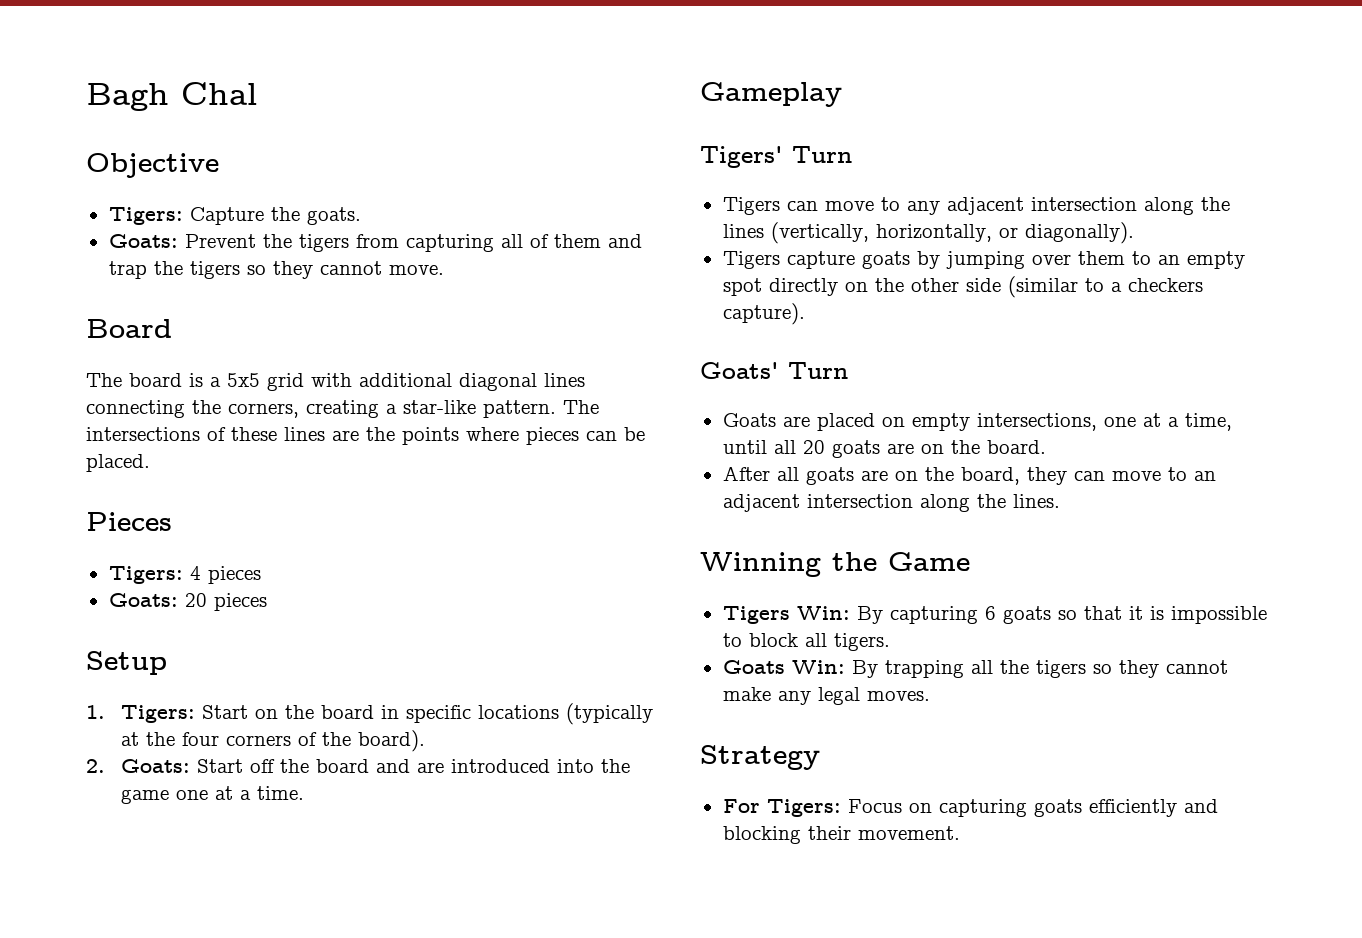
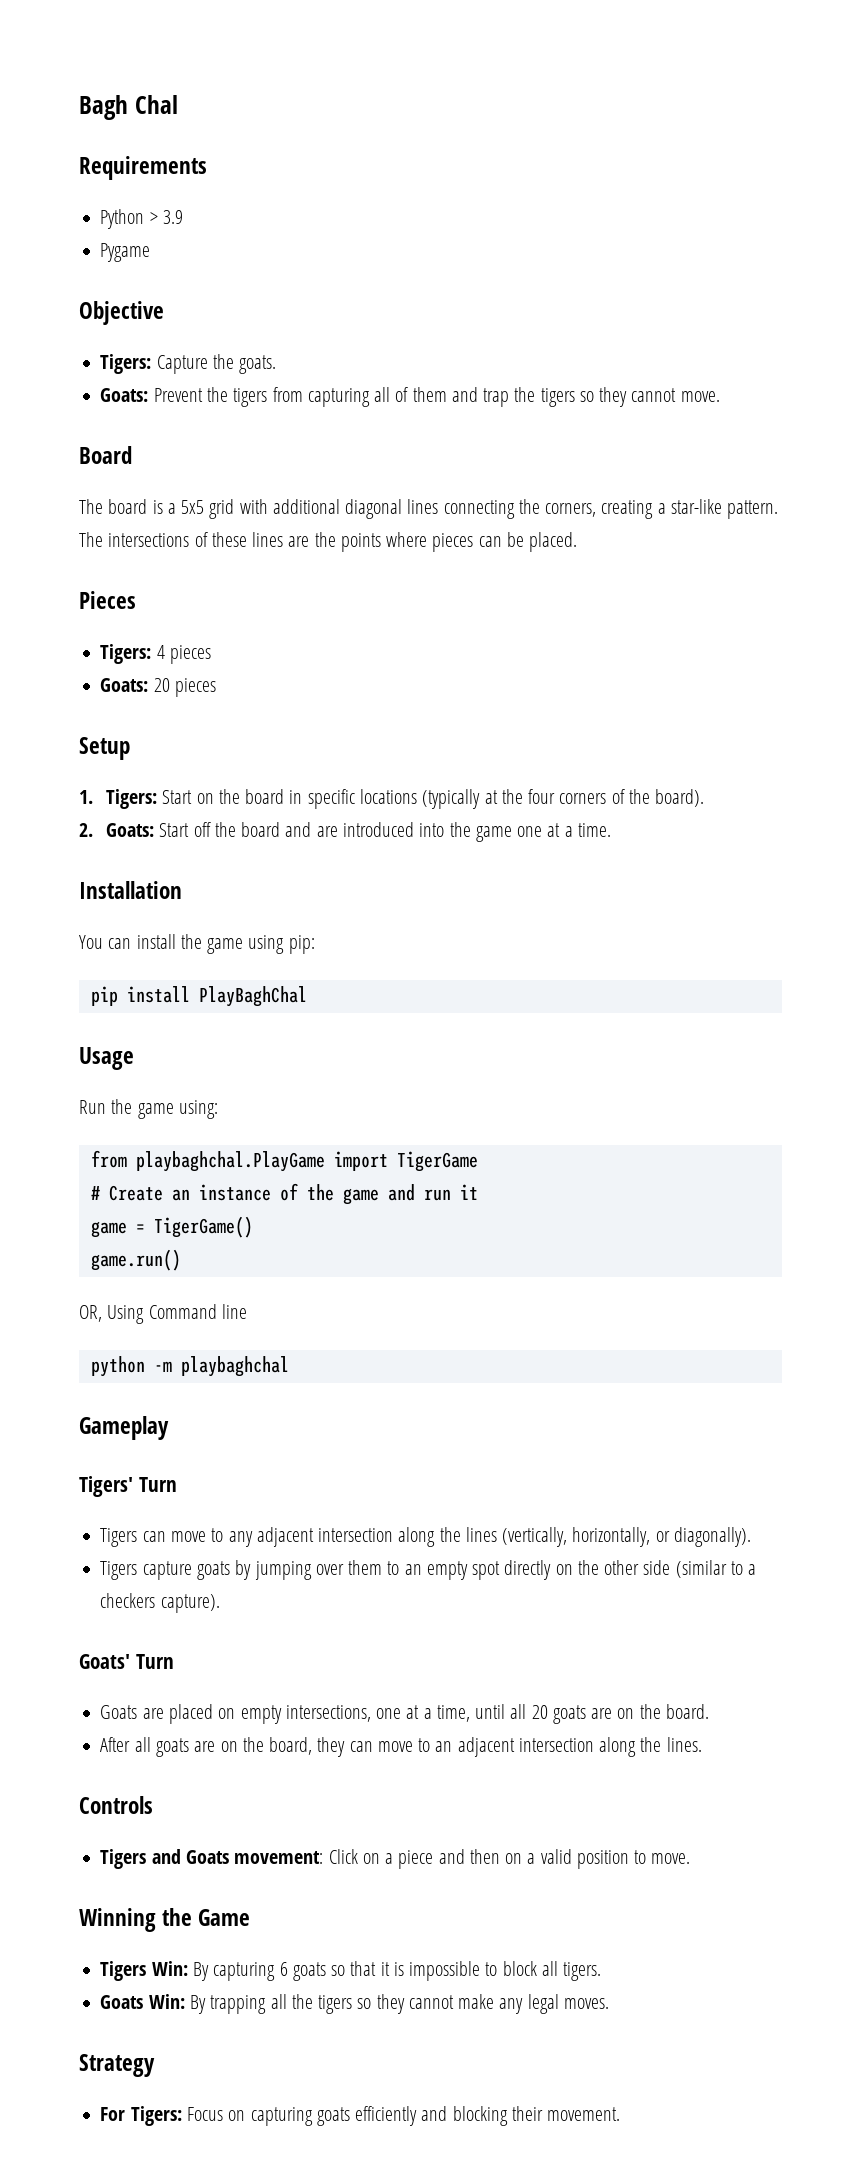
(257, 93) none -> [79,156,207,180] [100,209,183,229] [100,243,151,262] // Requirements // Python > 3.9 // Pygame
(304, 793) none -> [79,881,182,899] [79,934,315,954] [90,986,307,1007] [79,1047,134,1070] [79,1099,218,1119] [90,1150,478,1172] [90,1183,478,1205] [90,1216,253,1238] [90,1249,181,1271] [79,1304,247,1324] [90,1356,289,1377] // Installation // You can install the game using pip: // pip install PlayBaghChal // Usage // Run the game using: // from playbaghchal.PlayGame import TigerGame // # Create an instance of the game and run it // game = TigerGame() // game.run() // OR, Using Command line // python -m playbaghchal
(1060, 501) none -> [79,1796,153,1814] [100,1849,691,1869] // Controls // Tigers and Goats movement: Click on a piece and then on a valid position to move.

